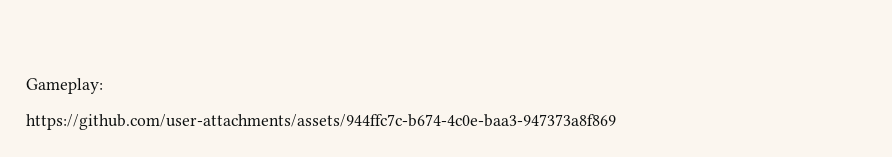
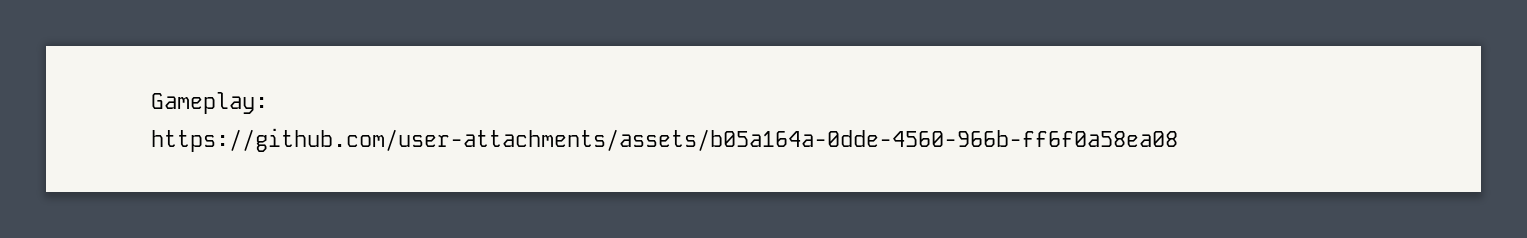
[26,114,616,130] https://github.com/user-attachments/assets/944ffc7c-b674-4c0e-baa3-947373a8f869 -> [151,128,1178,152] https://github.com/user-attachments/assets/b05a164a-0dde-4560-966b-ff6f0a58ea08

